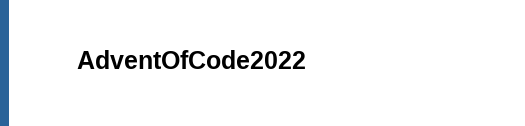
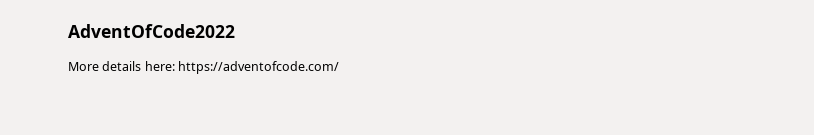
(306, 59) none -> [68,61,340,74] // More details here: https://adventofcode.com/

